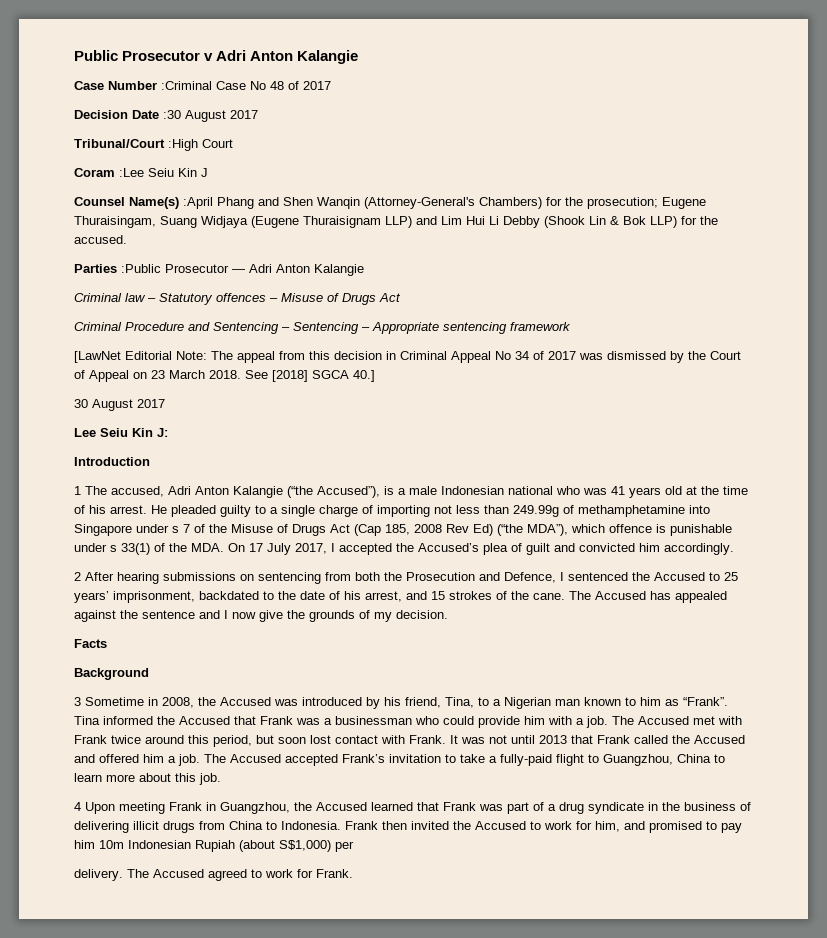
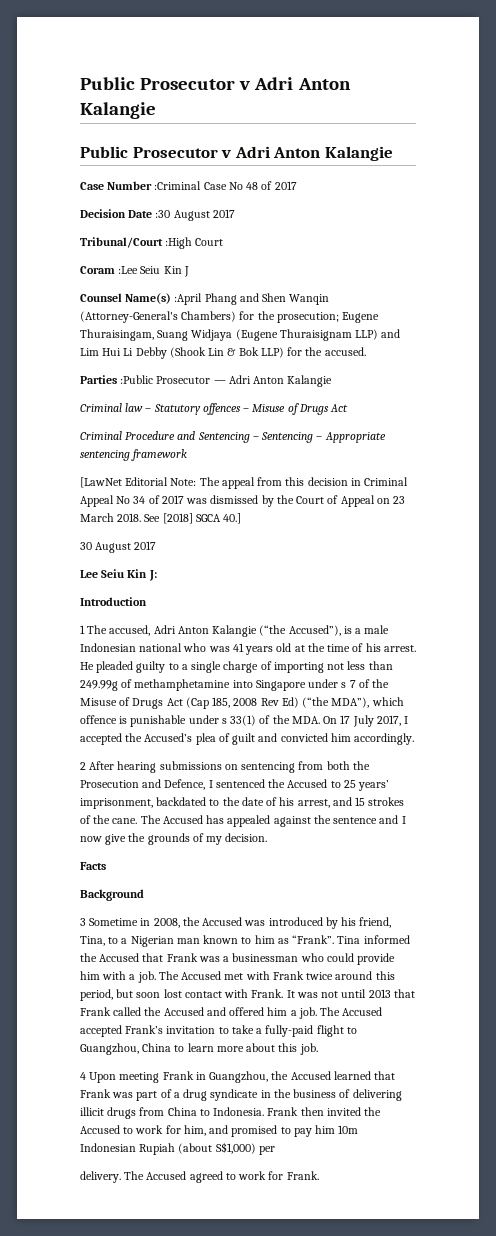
[74,50,359,64] Public Prosecutor v Adri Anton Kalangie -> [80,77,351,90] [80,102,156,119] [80,146,393,161] Public Prosecutor v Adri Anton Kalangie // Public Prosecutor v Adri Anton Kalangie

